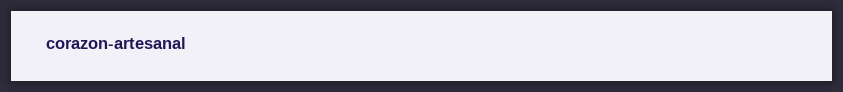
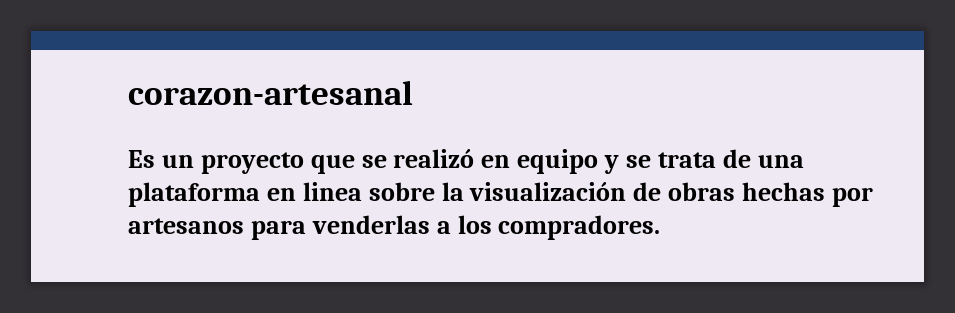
(186, 43) none -> [128,149,804,174] [128,182,873,207] [128,215,661,240] // Es un proyecto que se realizó en equipo y se trata de una plataforma en linea sobre la visualización de obras hechas por artesanos para venderlas a los compradores.

